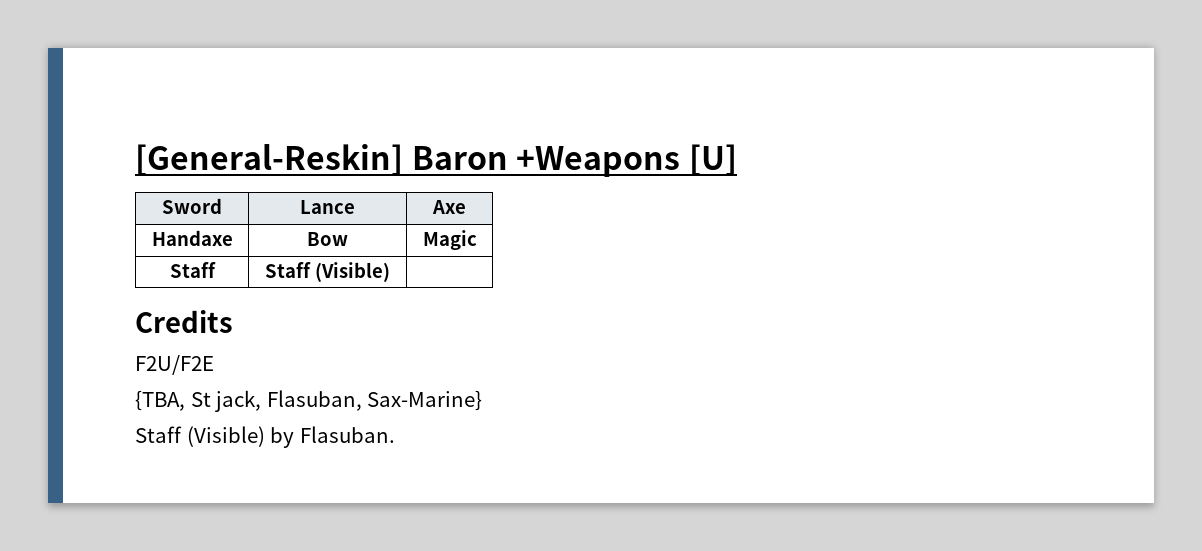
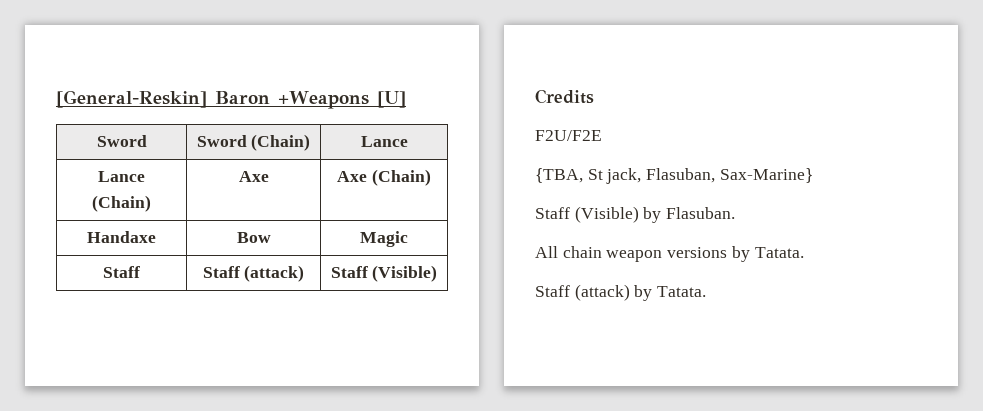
[300,200,355,214] [432,200,466,214] | Lance | Axe -> [196,134,311,151] [360,136,408,147] [98,171,145,182] [92,195,151,212] [238,171,269,182] [337,169,431,186] | Sword (Chain) | Lance // Lance (Chain) | Axe | Axe (Chain)
[265,262,390,282] | Staff (Visible) | -> [202,265,305,282] [330,265,438,282] | Staff (attack) | Staff (Visible)
(395, 434) none -> [535,246,804,262] [535,284,707,301] // All chain weapon versions by Tatata. // Staff (attack) by Tatata.

